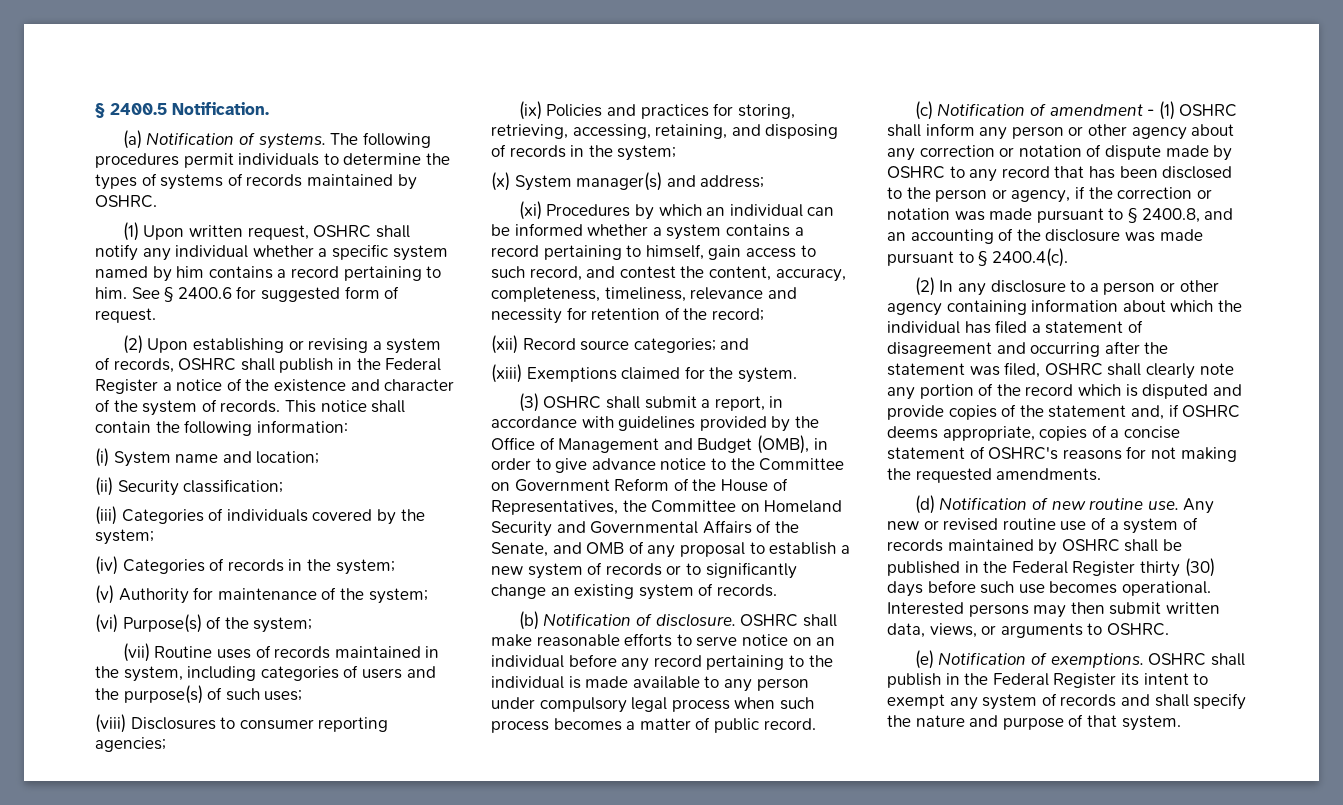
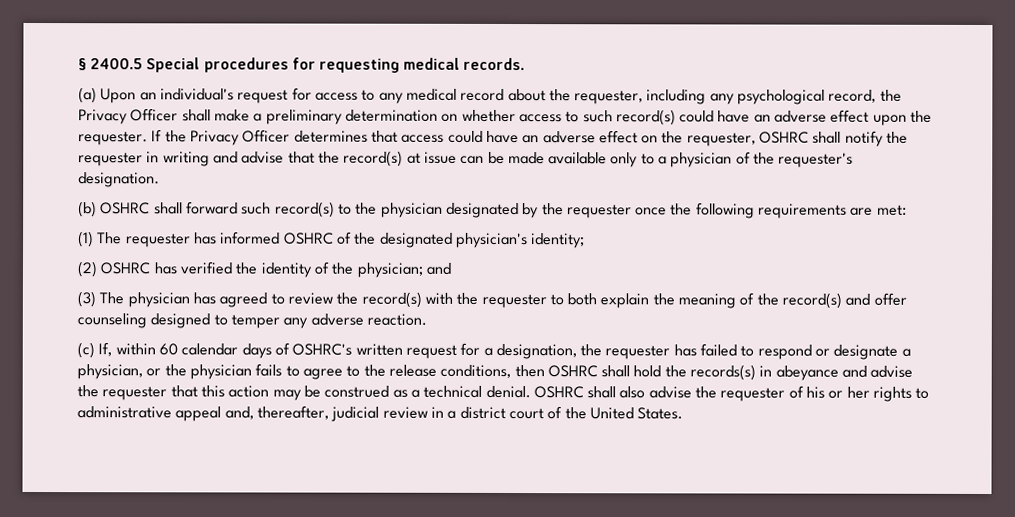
[172,102,269,115] [122,130,431,149] [95,153,450,168] [95,173,417,190] [95,195,157,208] [122,222,410,241] [95,244,448,261] [95,266,442,282] [95,286,400,302] [95,308,156,323] [122,335,442,354] [95,357,442,373] [95,378,455,394] [95,399,406,416] [95,420,348,436] [95,448,320,467] [95,477,284,496] [95,506,425,525] [95,529,154,545] [95,556,395,575] [95,585,428,604] [95,614,313,633] [122,643,440,662] [95,665,436,682] [95,685,303,704] [95,714,389,733] [95,737,166,752] [518,101,795,120] [491,124,839,139] [491,144,677,161] [491,172,765,191] [518,201,835,220] [491,223,804,240] [491,244,816,260] [491,266,846,282] [491,287,797,302] [491,307,764,324] [491,335,750,354] [491,364,797,383] [518,393,784,412] [491,416,819,432] [491,435,828,454] [491,458,845,473] [491,478,788,492] [491,500,843,515] [491,520,799,537] [491,541,850,558] [491,562,797,579] [491,583,777,600] [518,611,837,630] [491,633,836,647] [491,654,833,671] [491,676,809,692] [491,697,814,713] [491,717,816,733] [914,101,1238,120] [887,123,1235,140] [887,144,1233,161] [887,166,1233,182] [887,186,1212,203] [887,207,1234,223] [887,228,1203,244] [887,248,1068,267] [914,277,1219,296] [887,299,1242,316] [887,320,1143,334] [887,341,1169,357] [887,362,1234,379] [887,383,1242,400] [887,404,1241,420] [887,425,1180,441] [887,446,1237,462] [887,468,1102,483] [914,495,1215,514] [887,517,1198,534] [887,539,1182,555] [887,558,1215,577] [887,580,1211,597] [887,602,1220,618] [887,623,1169,638] [914,650,1245,669] [887,673,1209,688] [887,693,1247,710] [887,714,1181,731] Notification. // (a) Notification of systems. The following procedures permit individuals to determine the types of systems of records maintained by OSHRC. // (1) Upon written request, OSHRC shall notify any individual whether a specific system named by him contains a record pertaining to him. See § 2400.6 for suggested form of request. // (2) Upon establishing or revising a system of records, OSHRC shall publish in the Federal Register a notice of the existence and character of the system of records. This notice shall contain the following information: // (i) System name and location; // (ii) Security classification; // (iii) Categories of individuals covered by the system; // (iv) Categories of records in the system; // (v) Authority for maintenance of the system; // (vi) Purpose(s) of the system; // (vii) Routine uses of records maintained in the system, including categories of users and the purpose(s) of such uses; // (viii) Disclosures to consumer reporting agencies; // (ix) Policies and practices for storing, retrieving, accessing, retaining, and disposing of records in the system; // (x) System manager(s) and address; // (xi) Procedures by which an individual can be informed whether a system contains a record pertaining to himself, gain access to such record, and contest the content, accuracy, completeness, timeliness, relevance and necessity for retention of the record; // (xii) Record source categories; and // (xiii) Exemptions claimed for the system. // (3) OSHRC shall submit a report, in accordance with guidelines provided by the Office of Management and Budget (OMB), in order to give advance notice to the Committee on Government Reform of the House of Representatives, the Committee on Homeland Security and Governmental Affairs of the Senate, and OMB of any proposal to establish a new system of records or to significantly change an existing system of records. // (b) Notification of disclosure. OSHRC shall make reasonable efforts to serve notice on an individual before any record pertaining to the individual is made available to any person under compulsory legal process when such process becomes a matter of public record. // (c) Notification of amendment - (1) OSHRC shall inform any person or other agency about any correction or notation of dispute made by OSHRC to any record that has been disclosed to the person or agency, if the correction or notation was made pursuant to § 2400.8, and an accounting of the disclosure was made pursuant to § 2400.4(c). // (2) In any disclosure to a person or other agency containing information about which the individual has filed a statement of disagreement and occurring after the statement was filed, OSHRC shall clearly note any portion of the record which is disputed and provide copies of the statement and, if OSHRC deems appropriate, copies of a concise statement of OSHRC's reasons for not making the requested amendments. // (d) Notification of new routine use. Any new or revised routine use of a system of records maintained by OSHRC shall be published in the Federal Register thirty (30) days before such use becomes operational. Interested persons may then submit written data, views, or arguments to OSHRC. // (e) Notification of exemptions. OSHRC shall publish in the Federal Register its intent to exempt any system of records and shall specify the nature and purpose of that system. -> [146,57,526,73] [78,87,902,105] [78,108,933,126] [78,129,909,147] [78,150,854,168] [78,172,160,188] [78,201,907,219] [78,231,586,249] [77,261,451,278] [77,291,907,309] [77,313,427,329] [77,342,911,360] [77,363,914,381] [77,385,930,402] [77,405,684,422] Special procedures for requesting medical records. // (a) Upon an individual's request for access to any medical record about the requester, including any psychological record, the Privacy Officer shall make a preliminary determination on whether access to such record(s) could have an adverse effect upon the requester. If the Privacy Officer determines that access could have an adverse effect on the requester, OSHRC shall notify the requester in writing and advise that the record(s) at issue can be made available only to a physician of the requester's designation. // (b) OSHRC shall forward such record(s) to the physician designated by the requester once the following requirements are met: // (1) The requester has informed OSHRC of the designated physician's identity; // (2) OSHRC has verified the identity of the physician; and // (3) The physician has agreed to review the record(s) with the requester to both explain the meaning of the record(s) and offer counseling designed to temper any adverse reaction. // (c) If, within 60 calendar days of OSHRC's written request for a designation, the requester has failed to respond or designate a physician, or the physician fails to agree to the release conditions, then OSHRC shall hold the records(s) in abeyance and advise the requester that this action may be construed as a technical denial. OSHRC shall also advise the requester of his or her rights to administrative appeal and, thereafter, judicial review in a district court of the United States.

